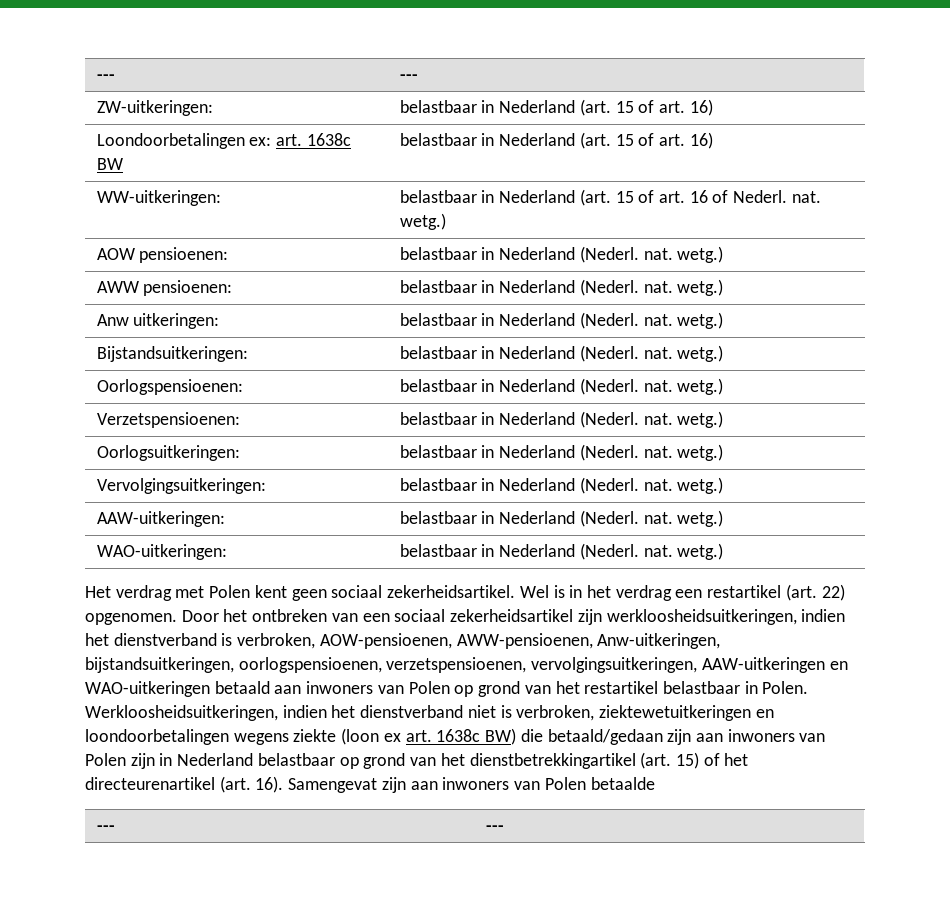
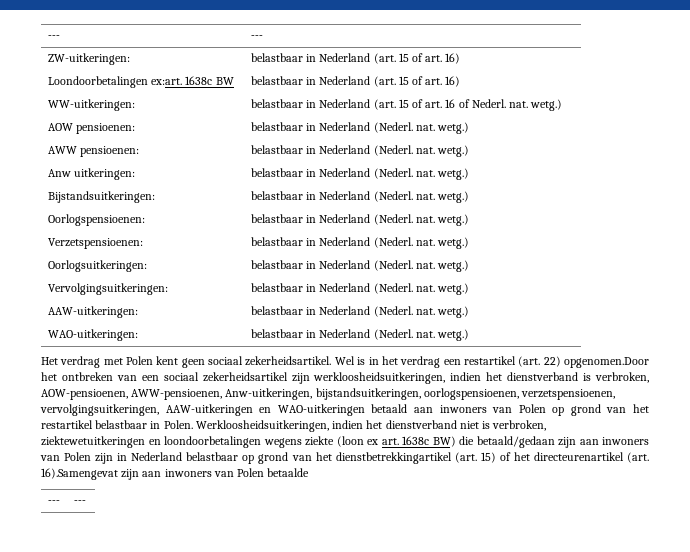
[249,134,303,146] ex: art. -> [151,78,183,85] ex:art.
[85,610,219,625] opgenomen. Door -> [564,357,650,368] opgenomen.Door
[255,776,378,793] 16). Samengevat -> [41,468,118,480] 16).Samengevat

